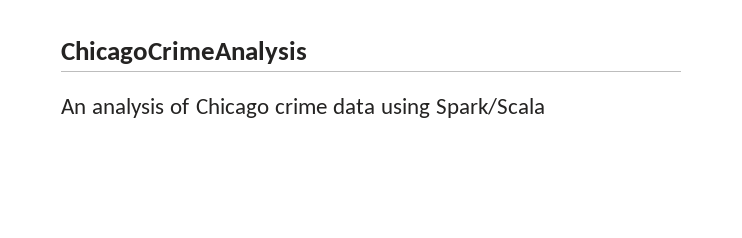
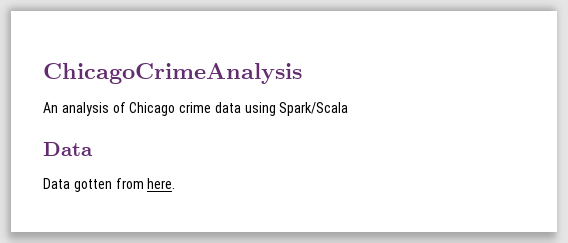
(546, 108) none -> [43,142,93,156] [43,178,176,192] // Data // Data gotten from here.

